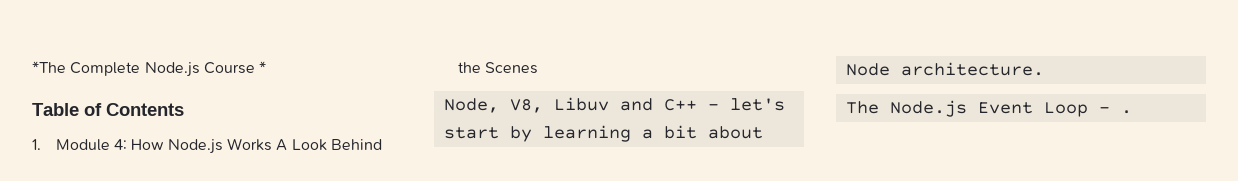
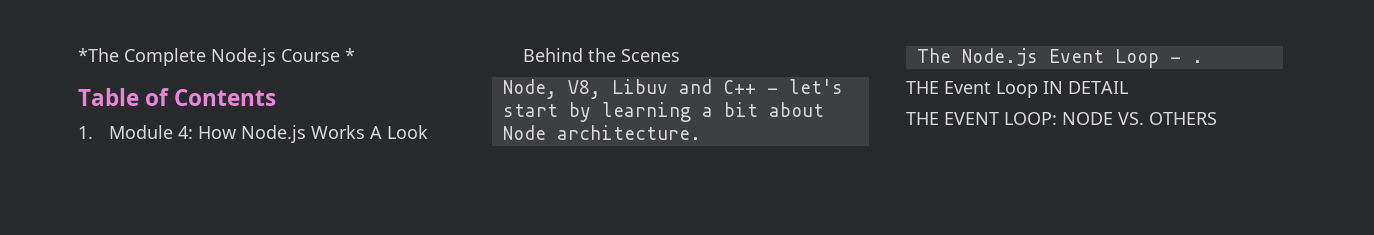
(1132, 112) none -> [906,81,1128,98] [906,112,1217,125] // THE Event Loop IN DETAIL // THE EVENT LOOP: NODE VS. OTHERS

